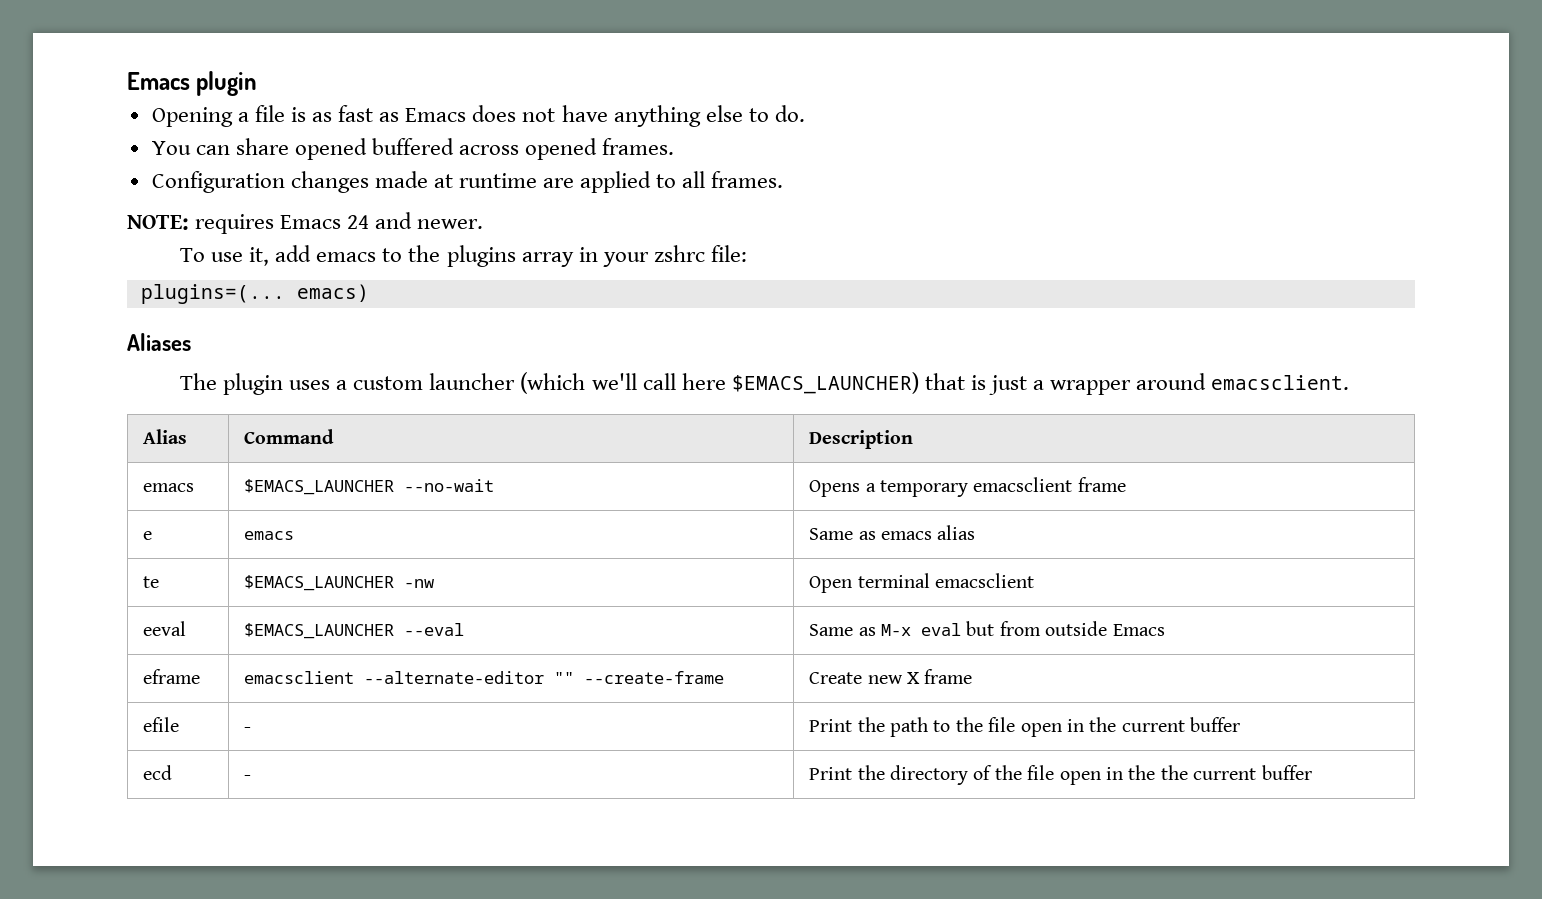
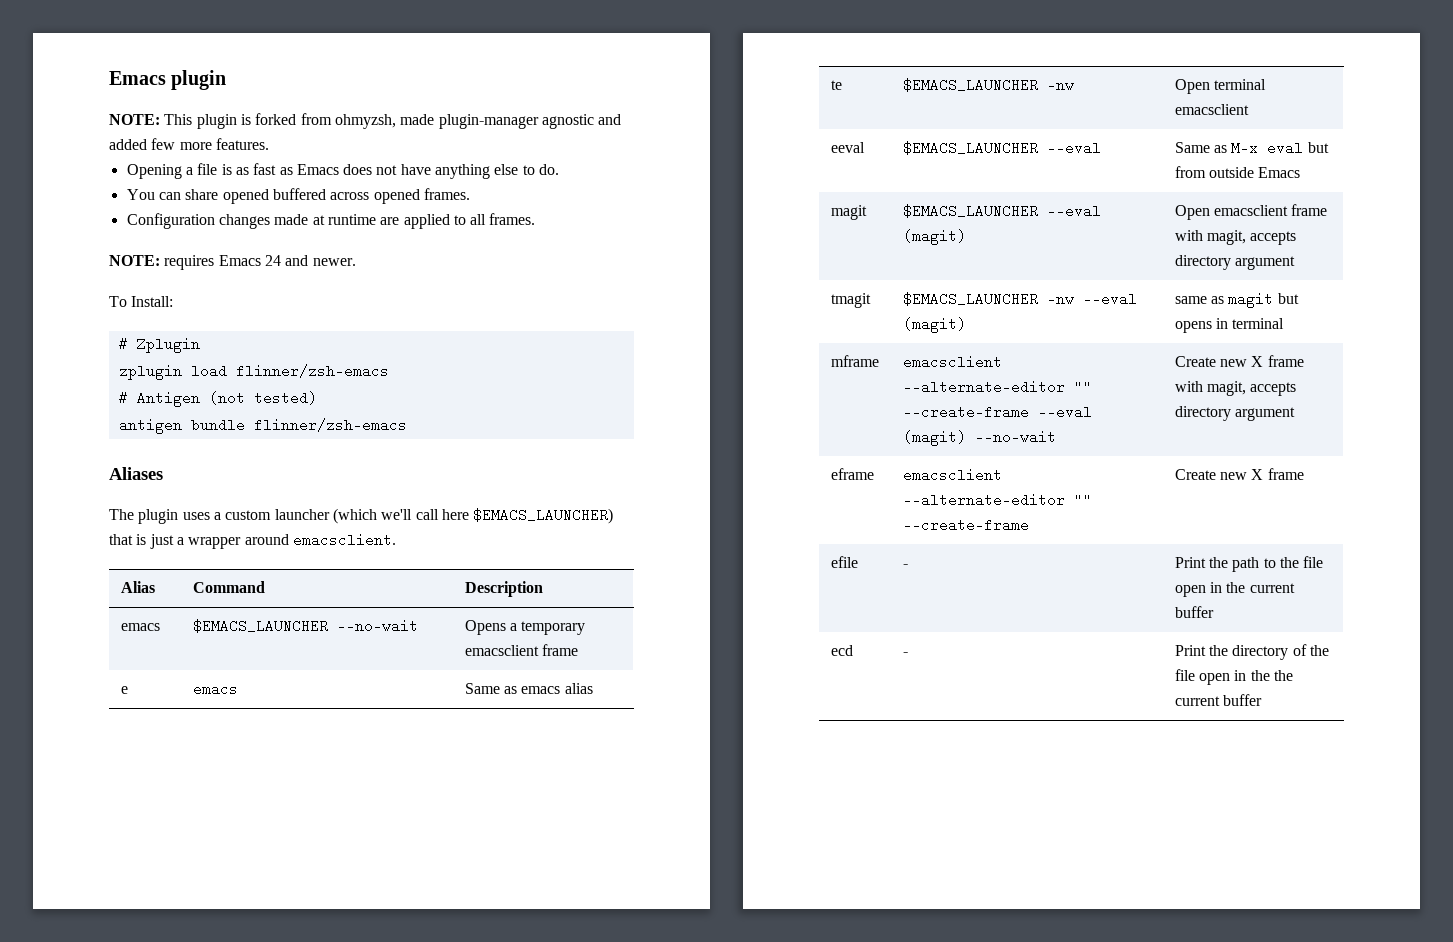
(258, 83) none -> [109,113,622,129] [109,138,269,150] // NOTE: This plugin is forked from ohmyzsh, made plugin-manager agnostic and added few more features.
[211,245,747,267] [140,284,369,304] use it, add emacs to the plugins array in your zshrc file: // plugins=(... emacs) -> [131,296,174,307] [118,337,200,353] [118,364,389,380] [118,391,317,407] [118,418,407,434] Install: // # Zplugin // zplugin load flinner/zsh-emacs // # Antigen (not tested) // antigen bundle flinner/zsh-emacs
(1165, 630) none -> [830,205,867,220] [902,204,1101,218] [902,229,966,245] [1174,204,1328,220] [1174,230,1297,245] [1174,255,1295,270] [830,293,871,308] [902,292,1137,306] [902,317,966,333] [1174,292,1299,308] [1174,318,1285,333] [830,355,879,367] [902,355,1002,369] [902,380,1092,394] [902,405,1092,419] [902,430,1056,446] [1174,355,1304,367] [1174,381,1297,396] [1174,406,1295,421] // magit | $EMACS_LAUNCHER --eval (magit) | Open emacsclient frame with magit, accepts directory argument // tmagit | $EMACS_LAUNCHER -nw --eval (magit) | same as magit but opens in terminal // mframe | emacsclient --alternate-editor "" --create-frame --eval (magit) --no-wait | Create new X frame with magit, accepts directory argument

